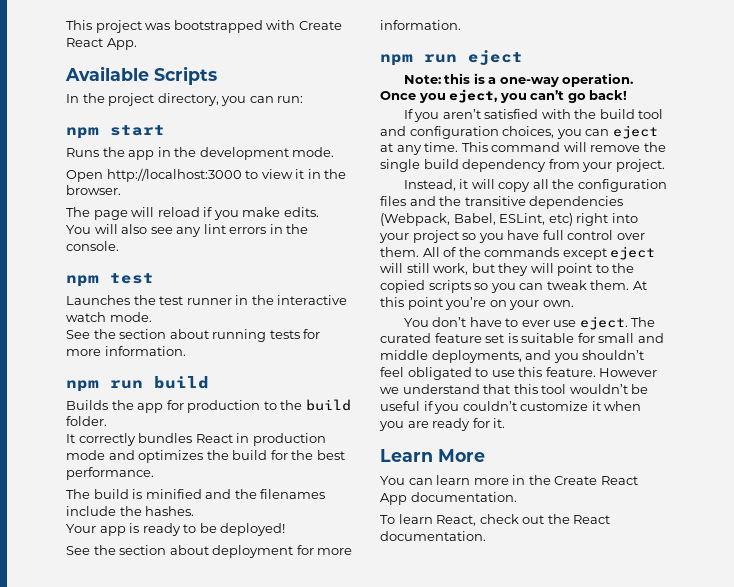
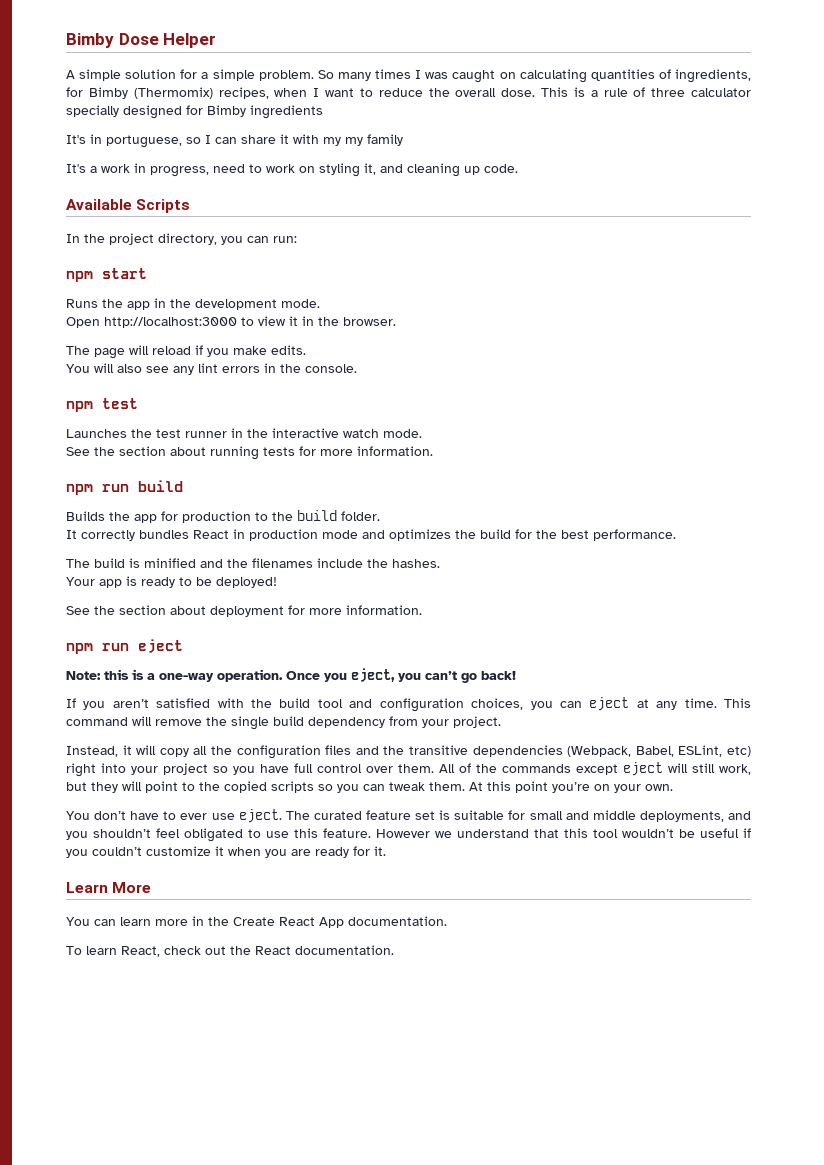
[66,20,342,33] [66,38,137,50] This project was bootstrapped with Create React App. -> [66,33,217,48] [66,69,752,83] [66,87,752,99] [66,105,323,119] [66,134,403,148] [66,163,518,177] Bimby Dose Helper // A simple solution for a simple problem. So many times I was caught on calculating quantities of ingredients, for Bimby (Thermomix) recipes, when I want to reduce the overall dose. This is a rule of three calculator specially designed for Bimby ingredients // It's in portuguese, so I can share it with my my family // It's a work in progress, need to work on styling it, and cleaning up code.

